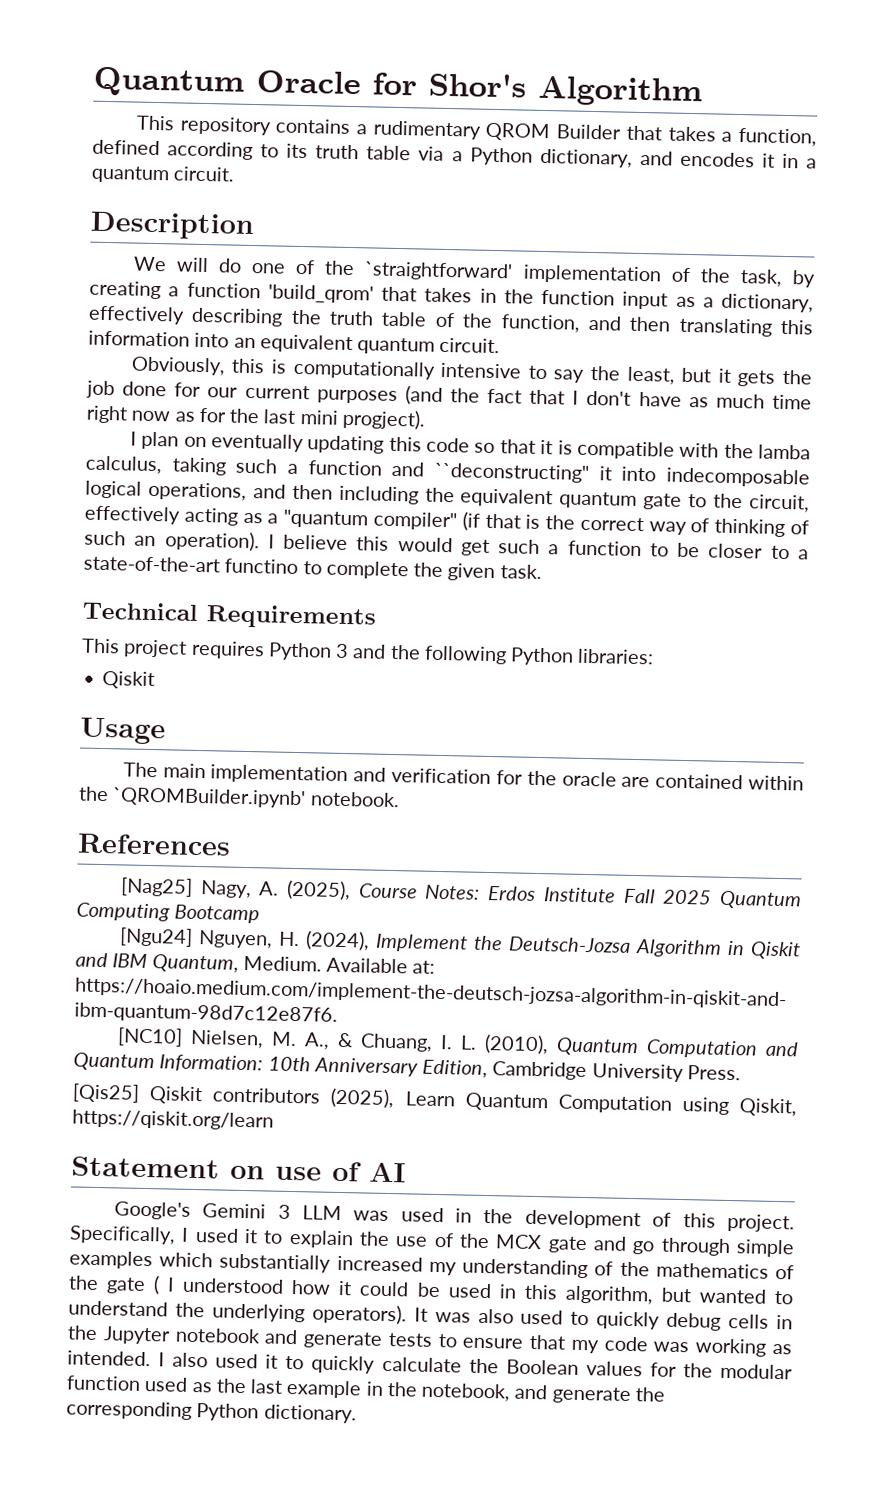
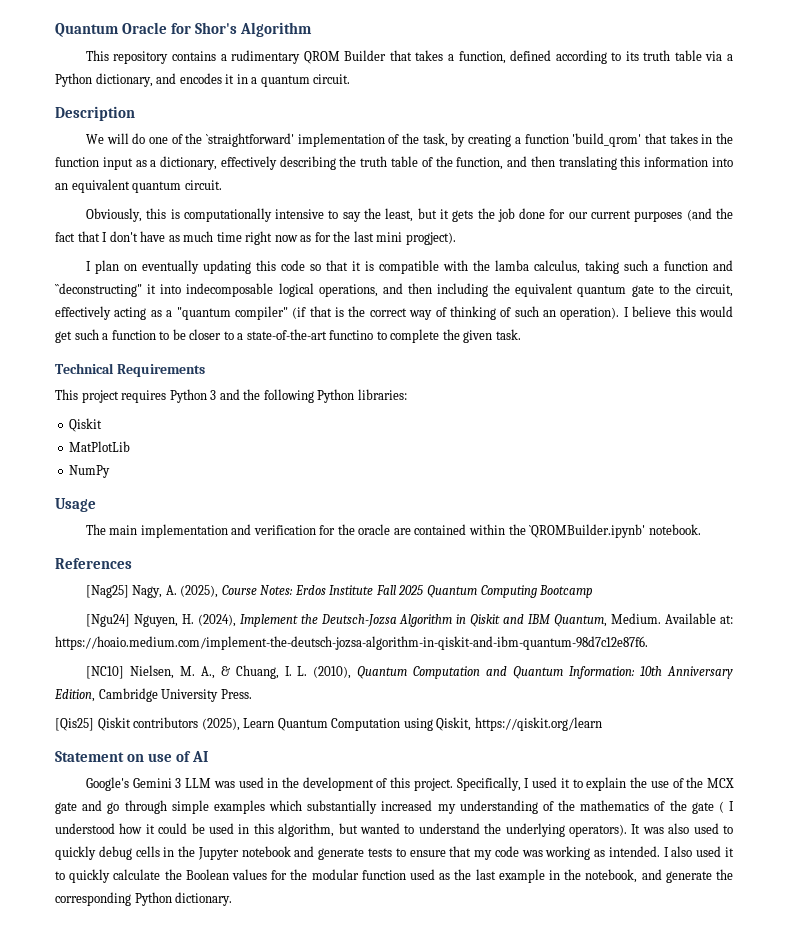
(156, 680) none -> [69,441,131,452] [69,465,111,478] // MatPlotLib // NumPy

